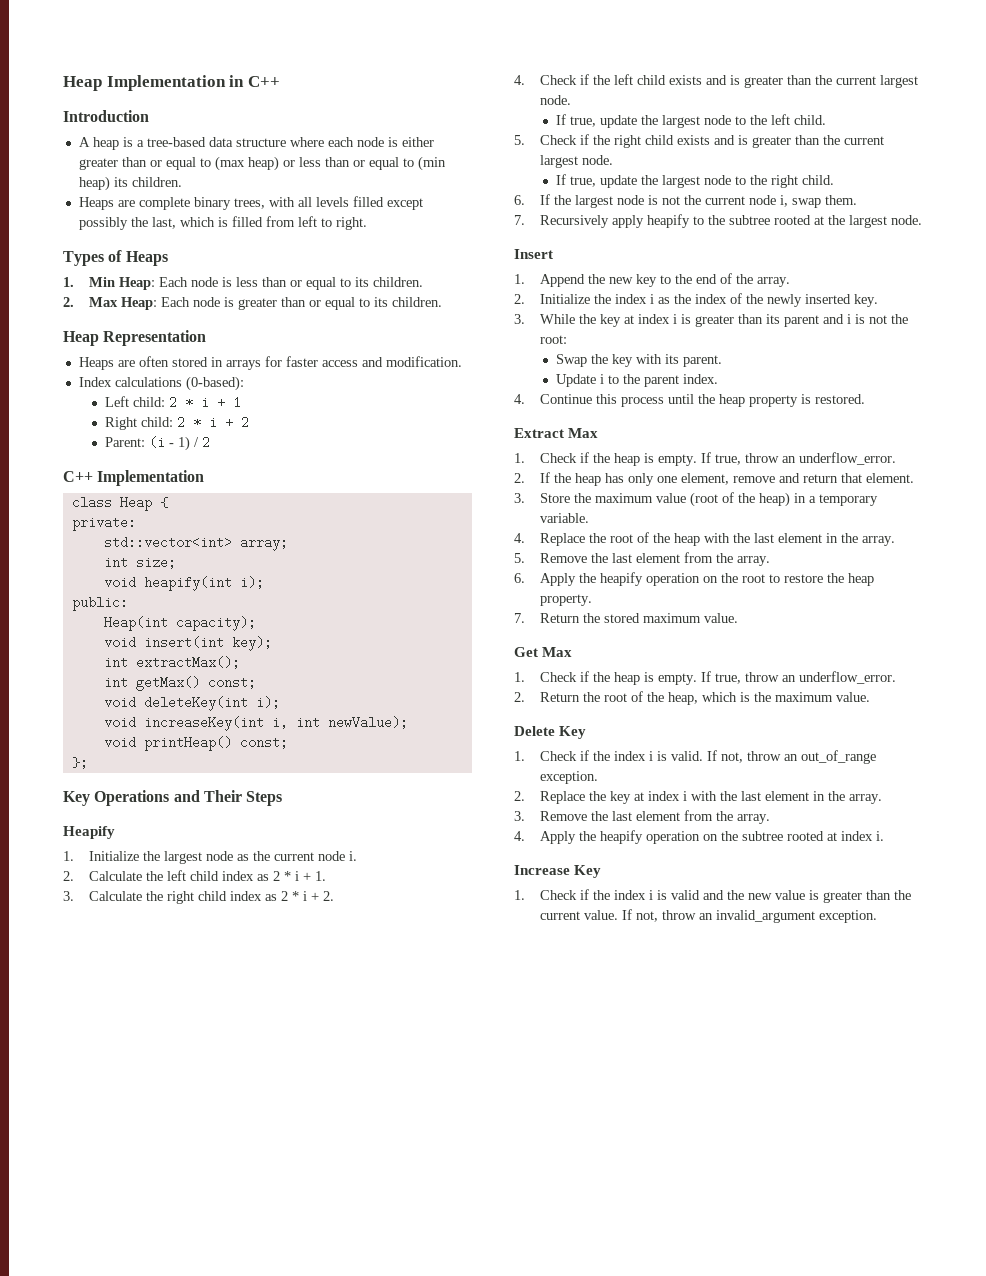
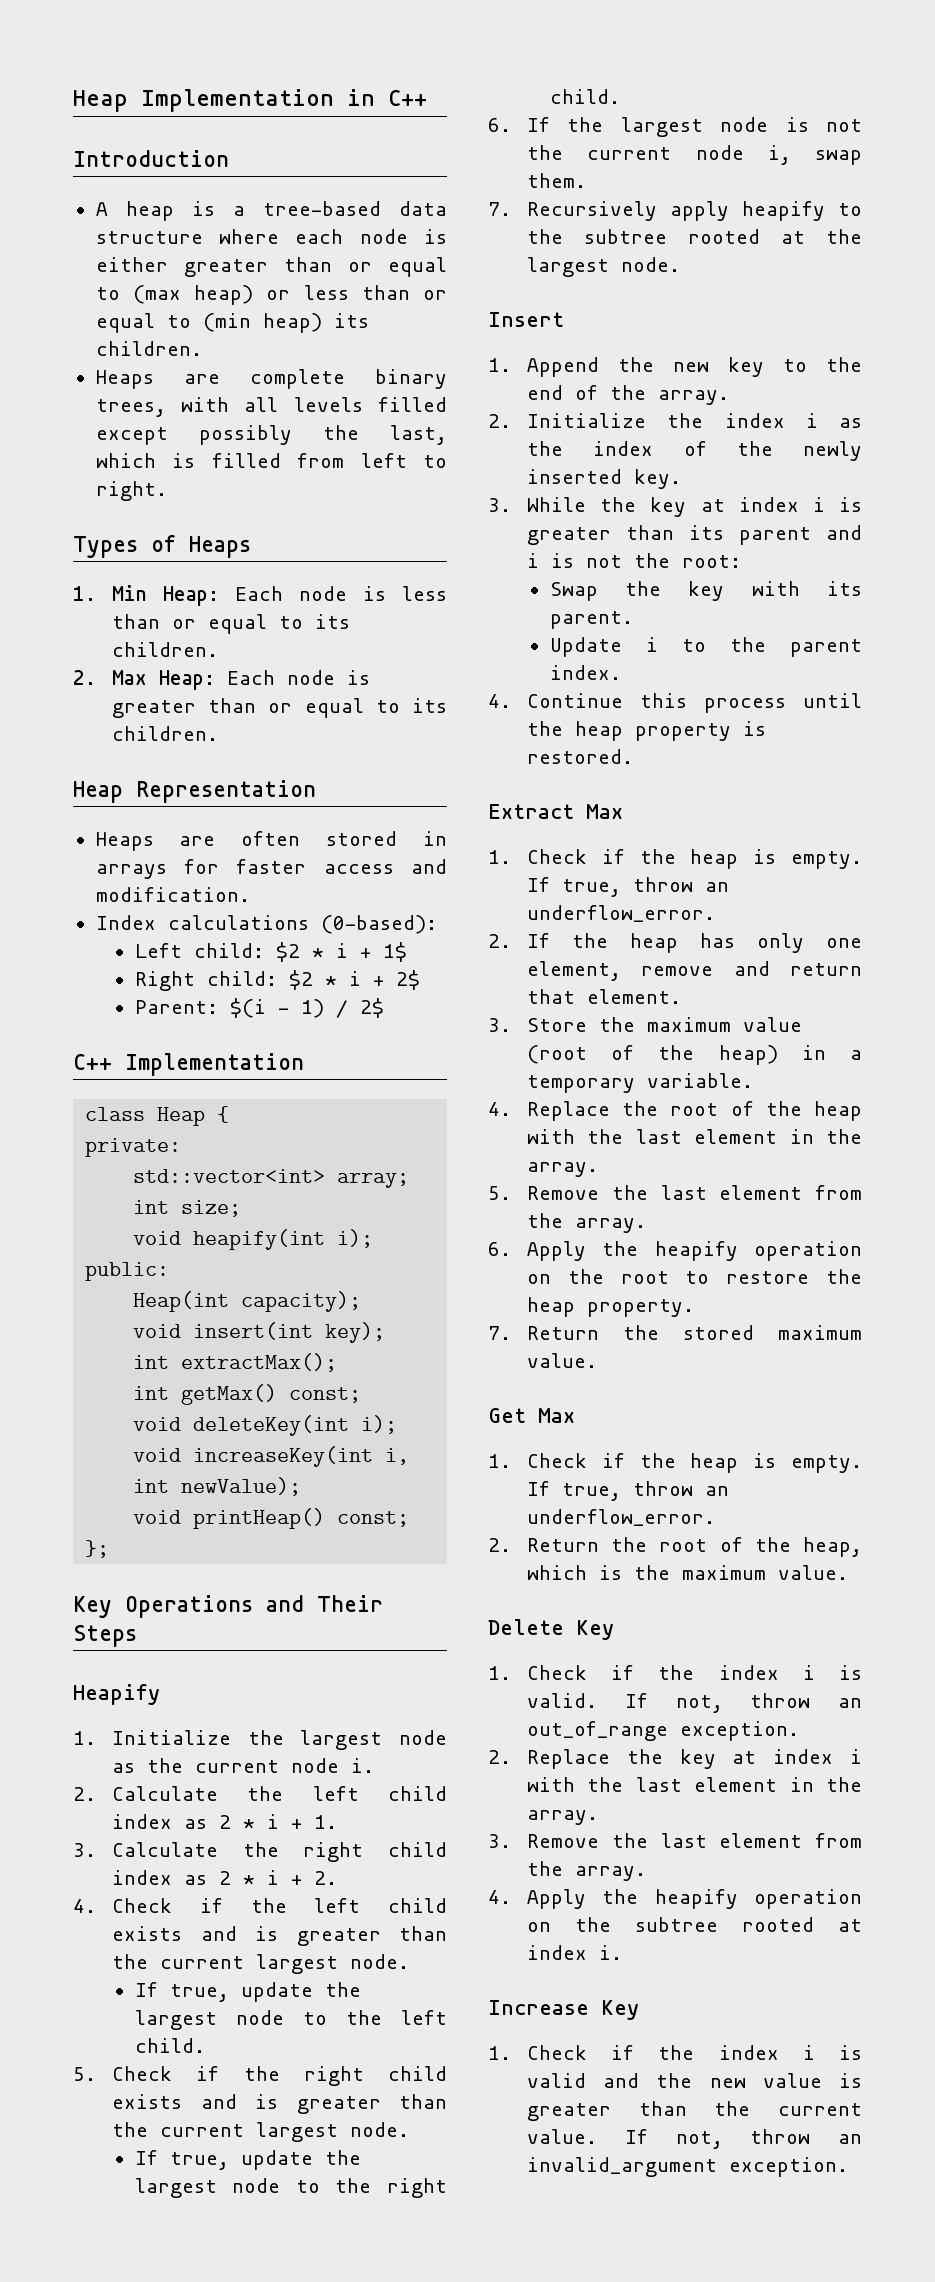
[169,396,242,409] 2 * i + 1 -> [275,942,407,962] $2 * i + 1$
[177,416,250,429] 2 * i + 2 -> [288,970,420,990] $2 * i + 2$
[149,436,166,449] (i -> [229,998,266,1018] $(i
[202,436,211,449] 2 -> [359,998,384,1018] 2$

